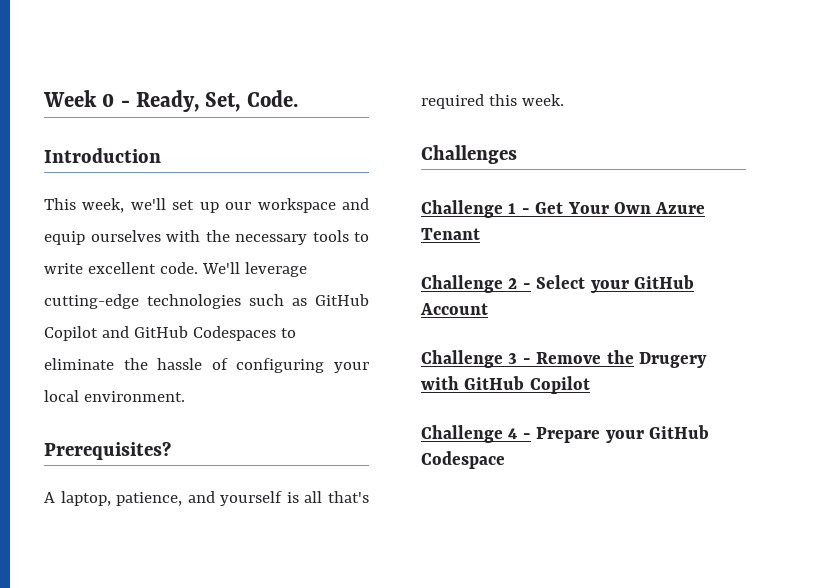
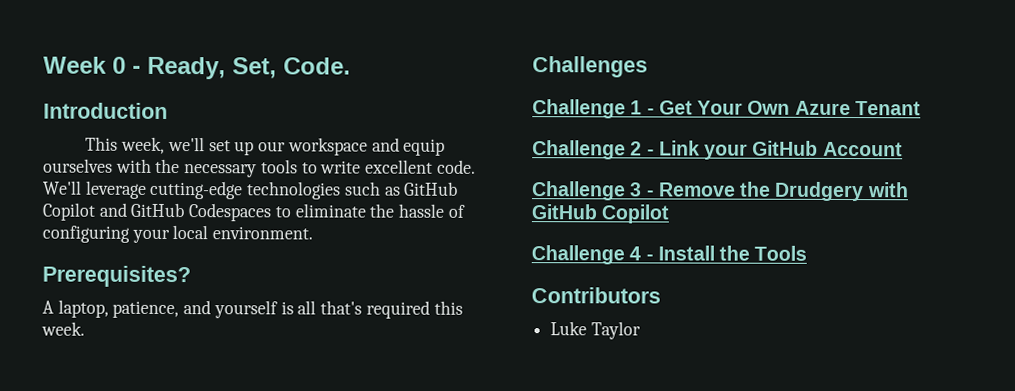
[536,275,586,289] Select -> [658,140,700,156] Link
[639,352,707,368] Drugery -> [774,181,865,202] Drudgery
[536,425,709,443] [421,451,505,469] Prepare your GitHub Codespace -> [657,245,808,261] [531,287,661,304] [550,321,641,340] Install the Tools // Contributors // Luke Taylor

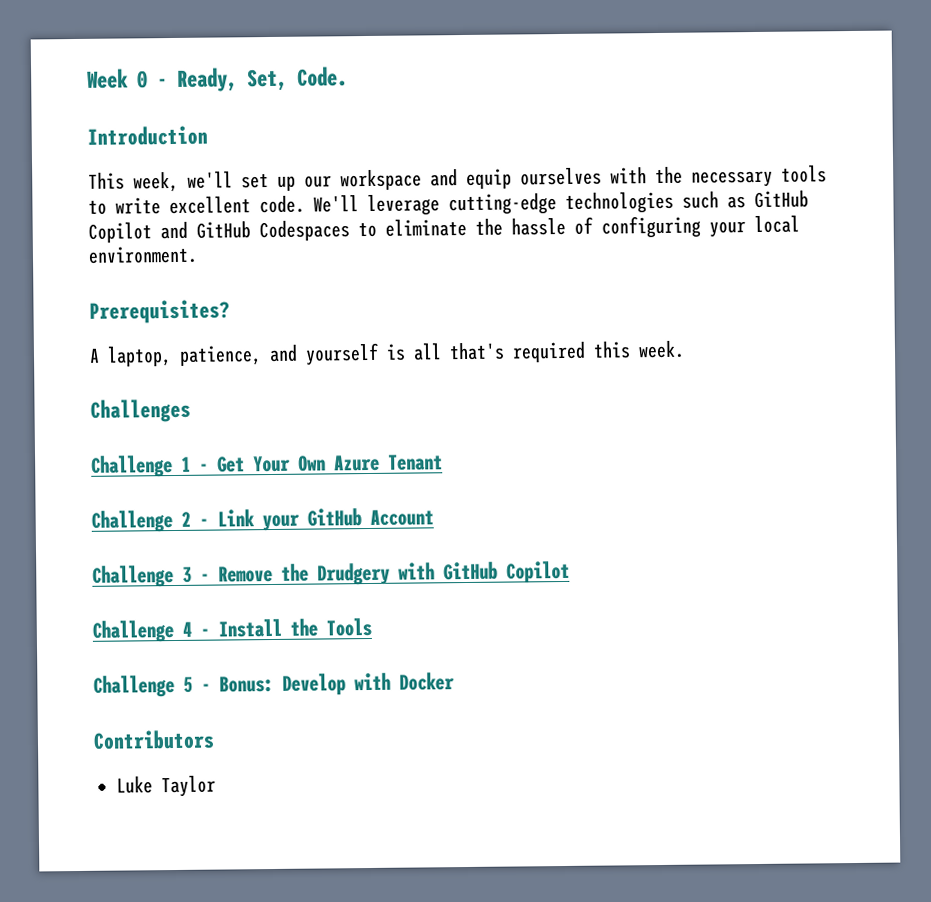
(808, 253) none -> [93,672,455,698] // Challenge 5 - Bonus: Develop with Docker

